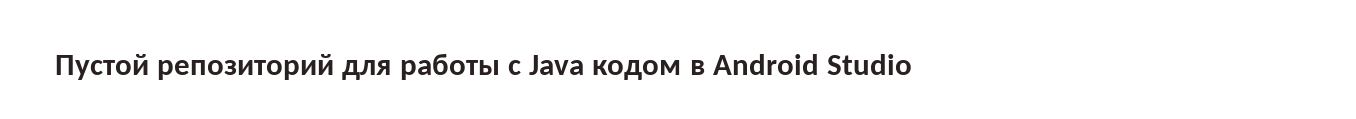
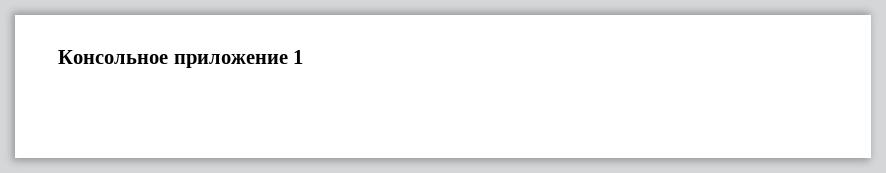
[55,53,913,80] Пустой репозиторий для работы с Java кодом в Android Studio -> [58,50,304,68] Консольное приложение 1

